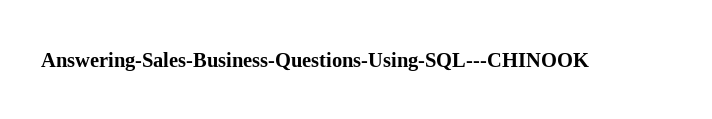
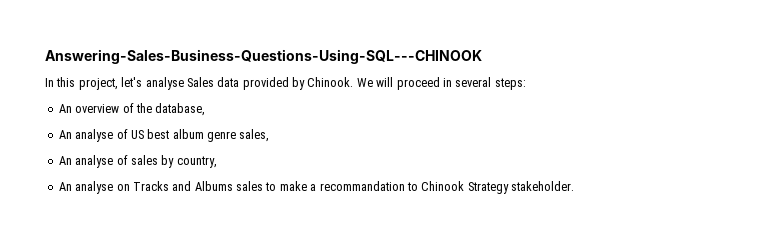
(589, 61) none -> [45,77,526,90] [58,103,206,116] [58,129,270,142] [58,155,217,168] [58,181,574,194] // In this project, let's analyse Sales data provided by Chinook. We will proceed in several steps: // An overview of the database, // An analyse of US best album genre sales, // An analyse of sales by country, // An analyse on Tracks and Albums sales to make a recommandation to Chinook Strategy stakeholder.

